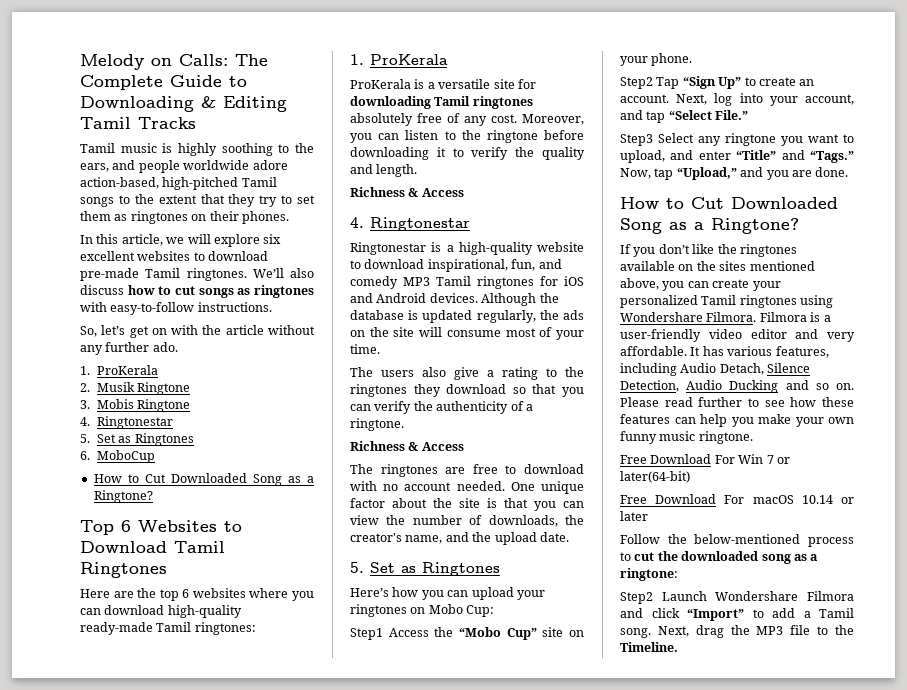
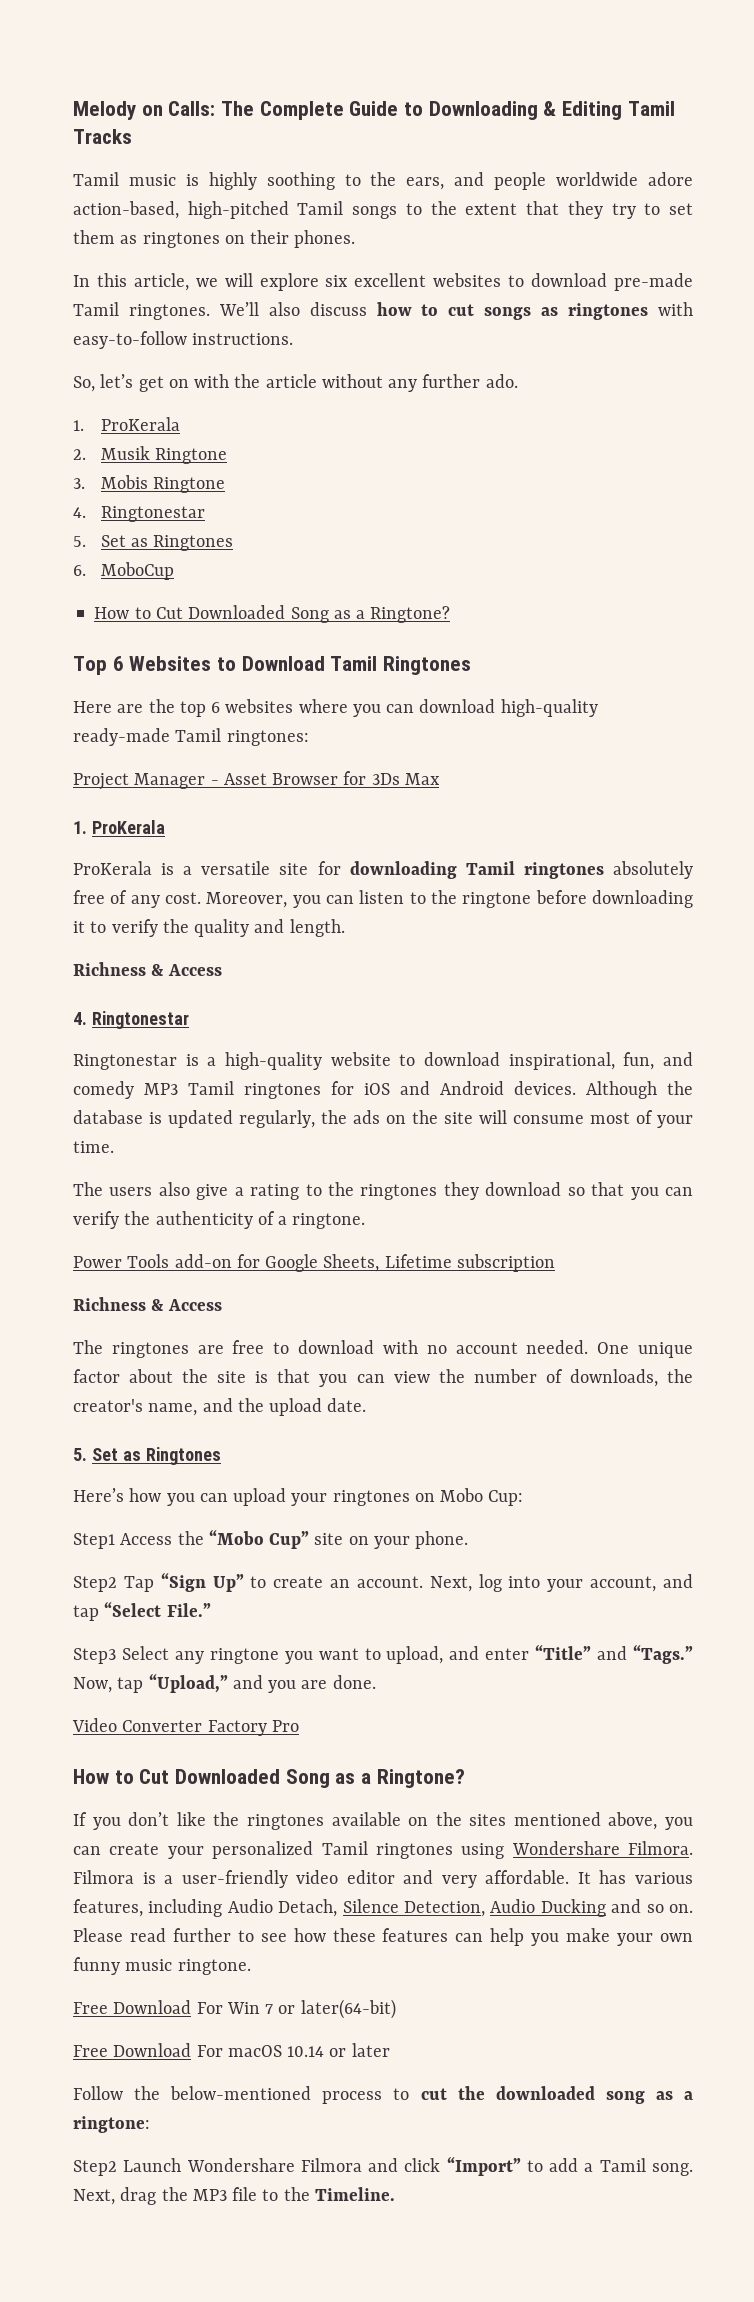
(256, 628) none -> [73,771,440,790] // Project Manager - Asset Browser for 3Ds Max
(404, 424) none -> [73,1254,555,1272] // Power Tools add-on for Google Sheets, Lifetime subscription
(849, 172) none -> [72,1718,299,1736] // Video Converter Factory Pro

